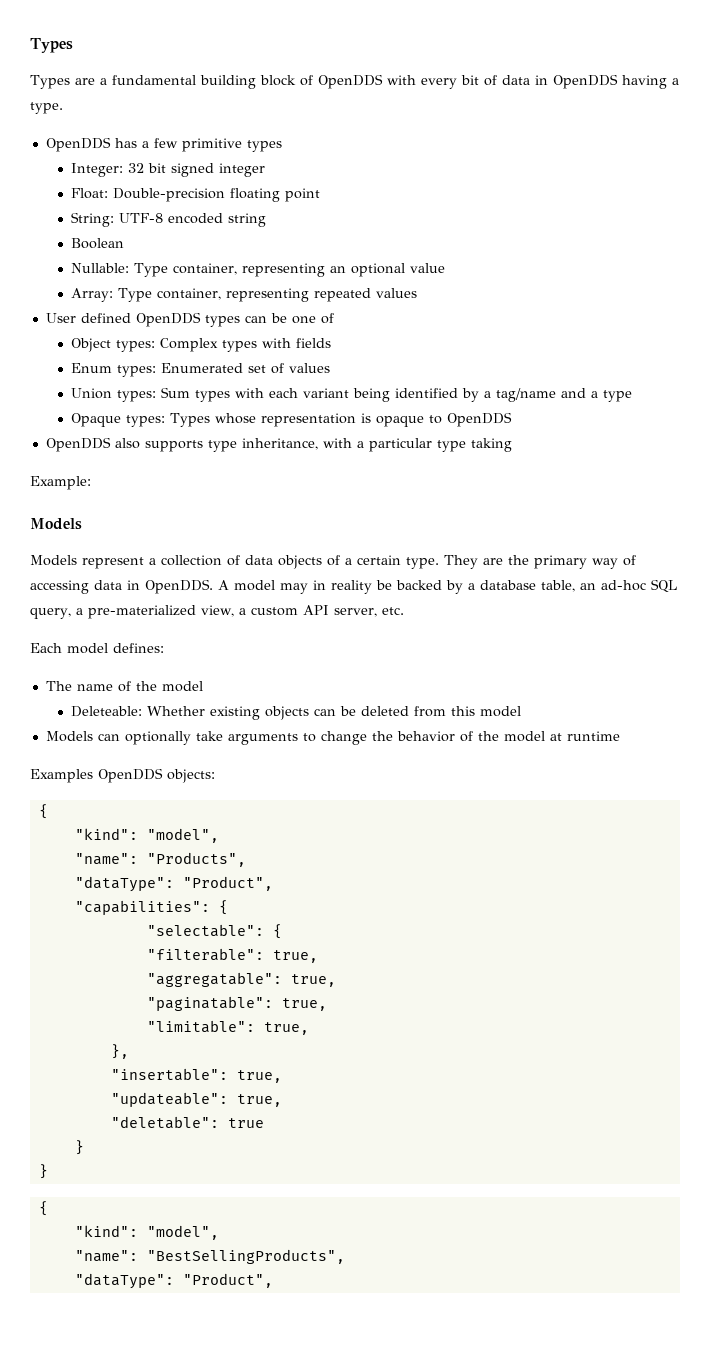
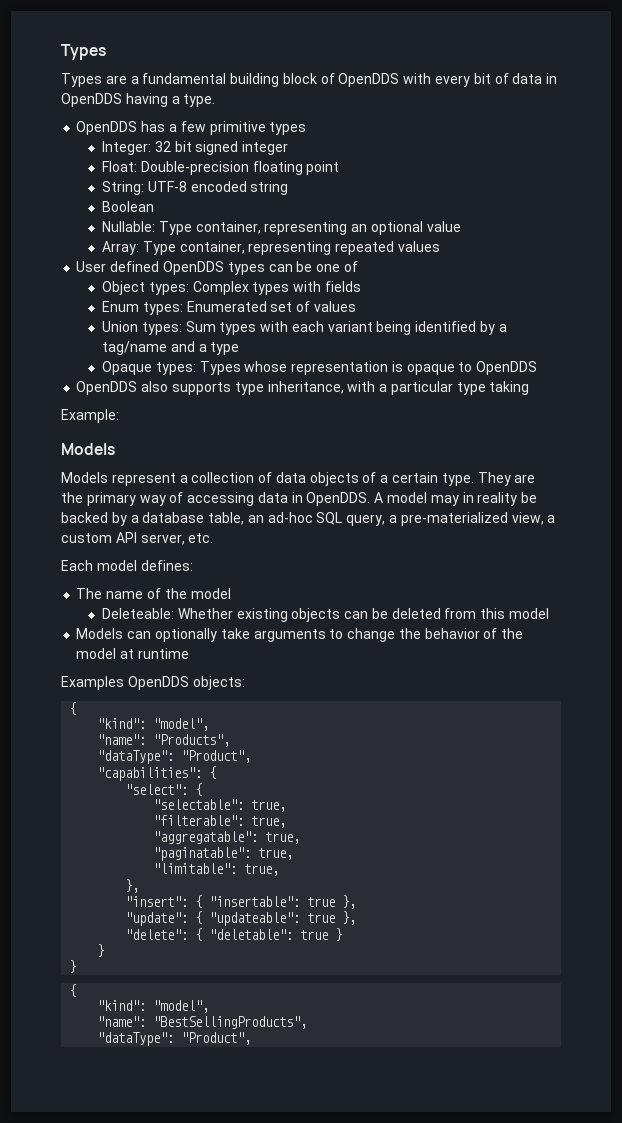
(228, 907) none -> [125,783,203,796] // "select": {
[272,924,282,939] { -> [251,800,287,812] true,
[110,1068,282,1083] [110,1092,282,1107] "insertable": true, // "updateable": true, // -> [125,895,357,909] [125,911,357,926] [125,928,203,941] "insert": { "insertable": true }, // "update": { "updateable": true }, // "delete": {
(264, 1123) none -> [335,928,343,941] }

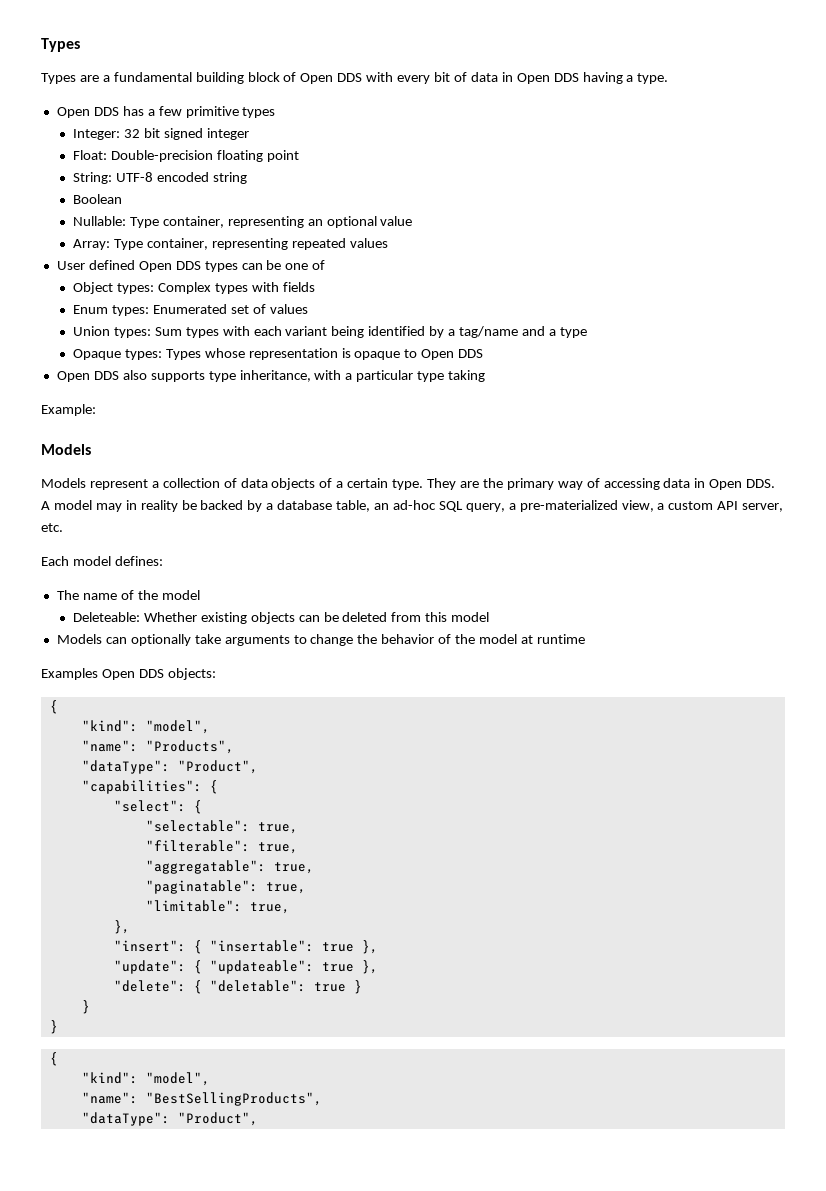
[338,73,400,87] OpenDDS -> [300,73,363,84] Open DDS
[61,93,122,107] OpenDDS -> [516,73,579,84] Open DDS
[76,121,138,135] OpenDDS -> [56,107,119,118] Open DDS
[162,261,224,275] OpenDDS -> [138,261,201,272] Open DDS
[476,361,538,375] [76,381,138,395] OpenDDS // OpenDDS -> [421,349,484,360] [56,371,119,382] Open DDS // Open DDS
[306,492,371,506] OpenDDS. -> [709,479,776,490] Open DDS.
[127,676,189,690] OpenDDS -> [101,669,164,680] Open DDS

